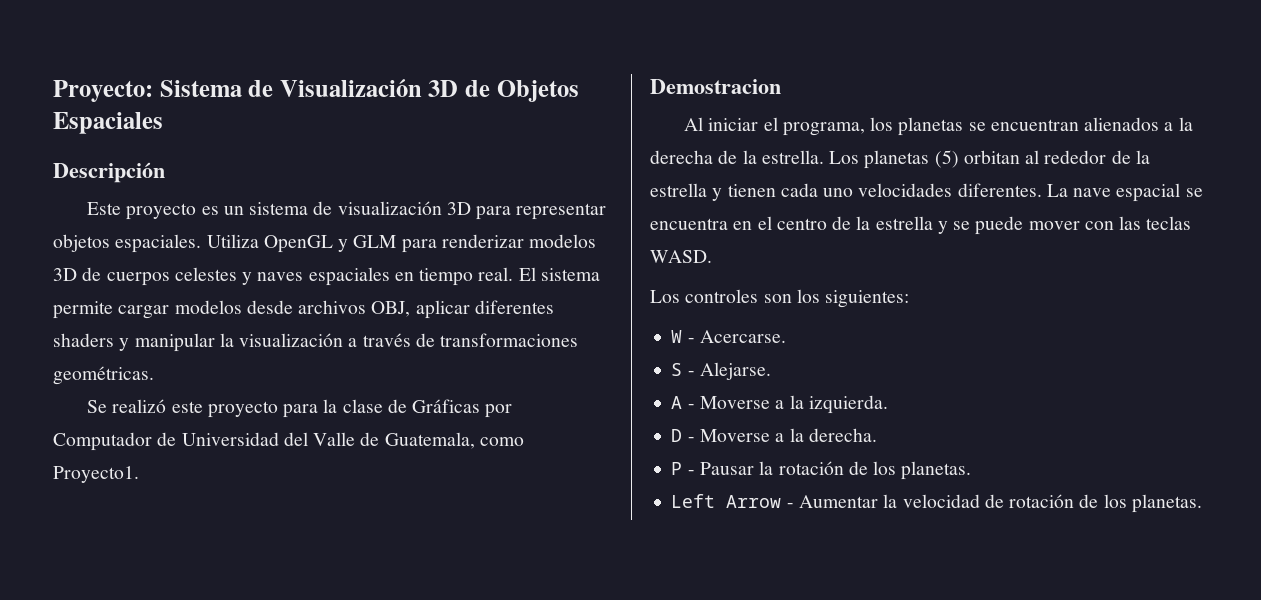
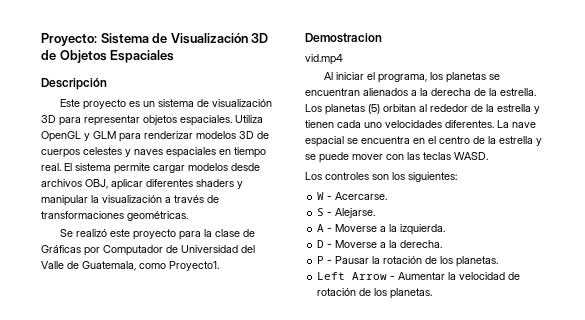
(781, 86) none -> [305,54,343,65] // vid.mp4

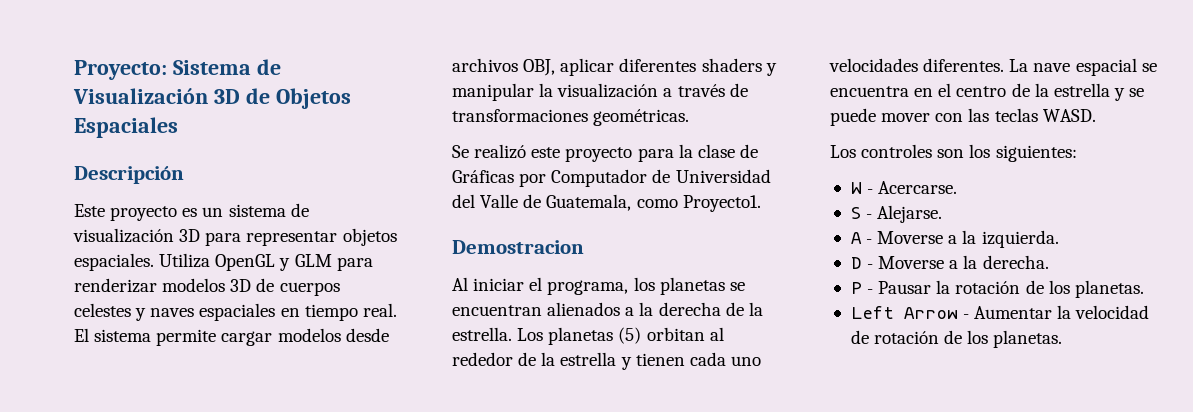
[305,54,343,65] // vid.mp4 -> (584, 247) none

